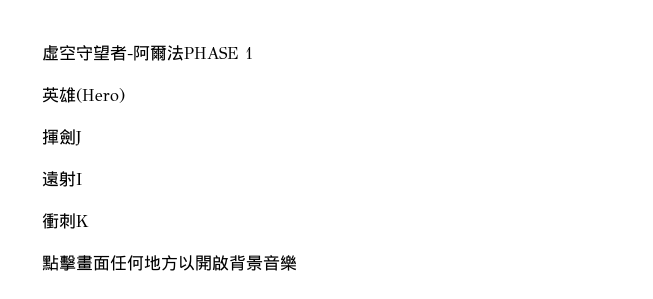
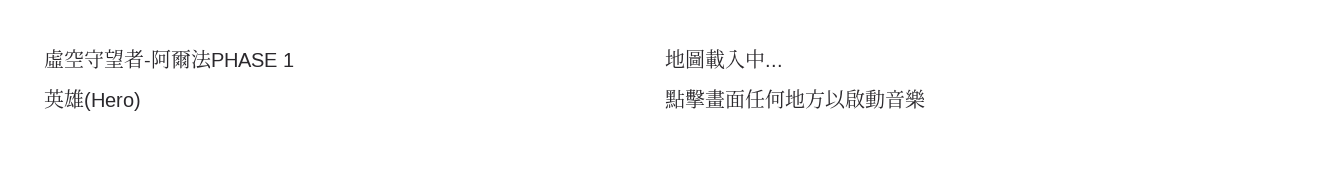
[42,129,82,146] [42,171,82,187] [42,213,89,229] 揮劍J // 遠射I // 衝刺K -> [665,49,783,70] 地圖載入中...
[195,255,263,271] 開啟背景 -> [845,89,885,109] 啟動

